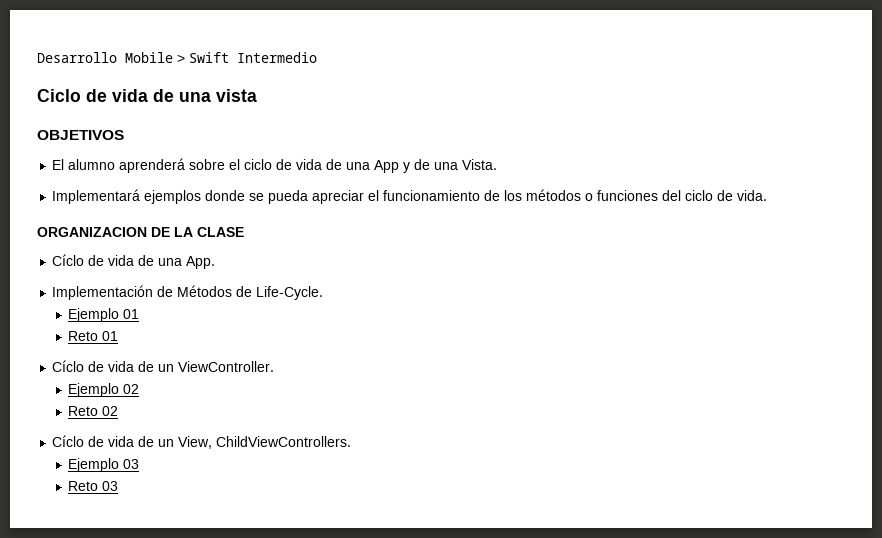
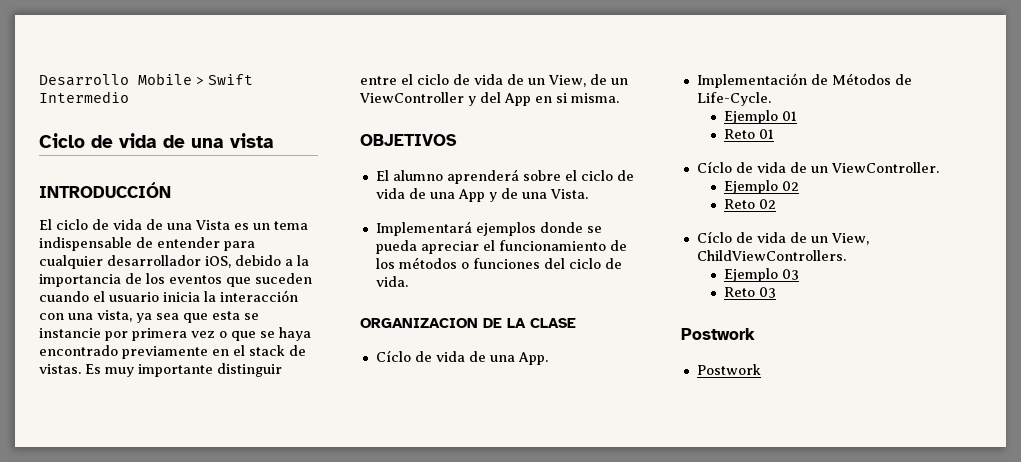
(257, 95) none -> [39,182,171,198] [39,219,308,230] [39,237,255,251] [39,255,309,269] [39,273,312,287] [39,290,298,302] [39,310,259,323] [39,327,311,341] [39,345,306,359] [39,363,282,377] [360,74,628,87] [359,92,619,106] // INTRODUCCIÓN // El ciclo de vida de una Vista es un tema indispensable de entender para cualquier desarrollador iOS, debido a la importancia de los eventos que suceden cuando el usuario inicia la interacción con una vista, ya sea que esta se instancie por primera vez o que se haya encontrado previamente en el stack de vistas. Es muy importante distinguir entre el ciclo de vida de un View, de un ViewController y del App en si misma.
(119, 486) none -> [681,328,755,340] [696,364,761,375] // Postwork // Postwork

